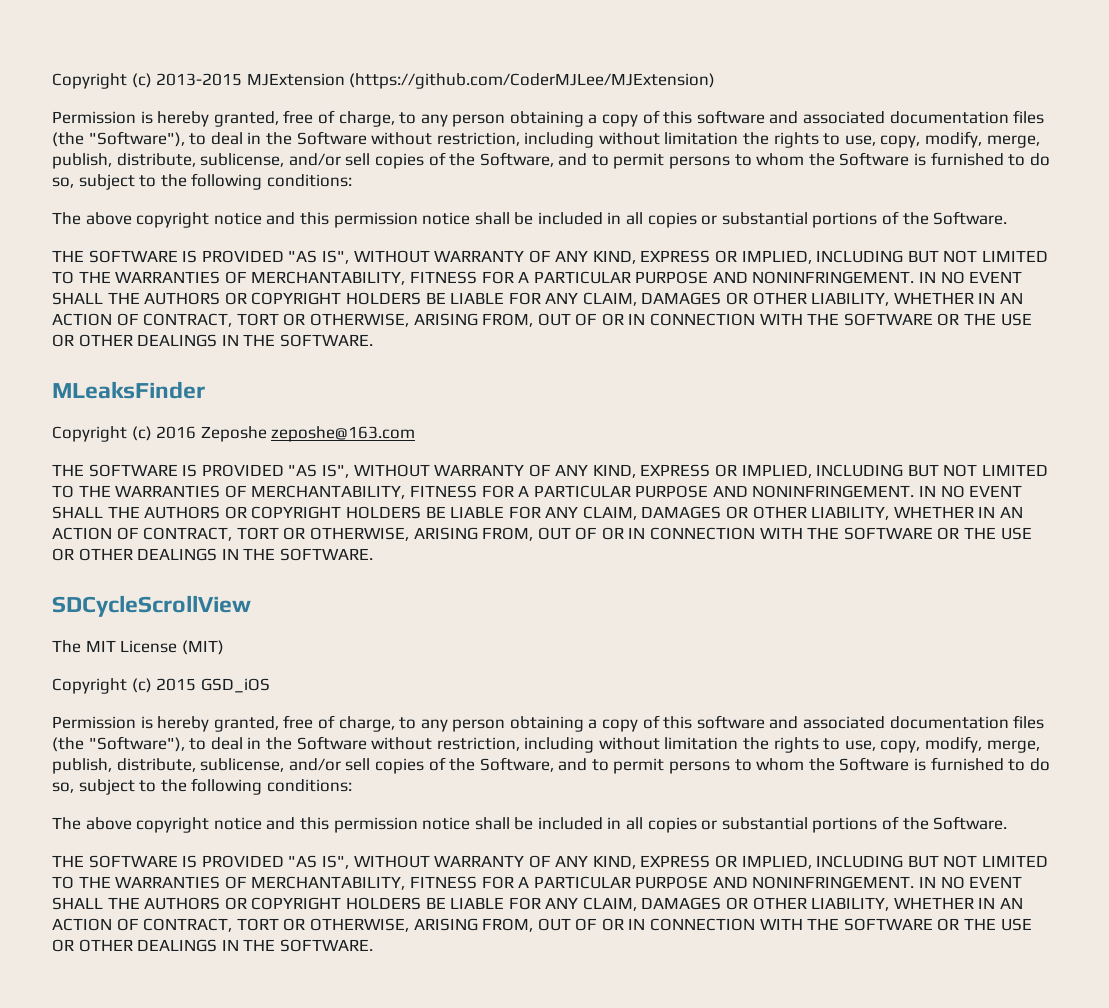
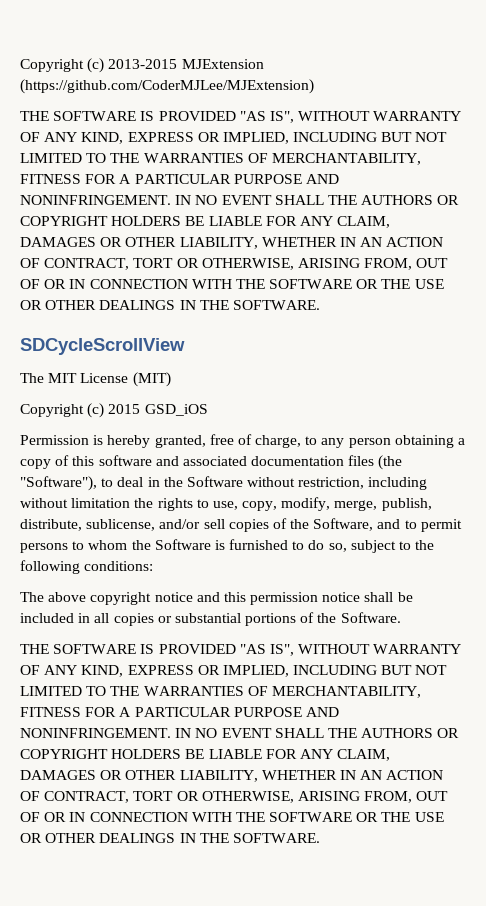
[52,110,1045,127] [52,131,1040,148] [52,152,1050,169] [52,173,352,190] [52,211,1008,228] [52,250,1049,264] [52,271,1023,285] [52,292,1024,306] [52,313,1032,327] [52,334,373,347] [52,381,205,399] [52,426,416,442] // Permission is hereby granted, free of charge, to any person obtaining a copy of this software and associated documentation files (the "Software"), to deal in the Software without restriction, including without limitation the rights to use, copy, modify, merge, publish, distribute, sublicense, and/or sell copies of the Software, and to permit persons to whom the Software is furnished to do so, subject to the following conditions: // The above copyright notice and this permission notice shall be included in all copies or substantial portions of the Software. // THE SOFTWARE IS PROVIDED "AS IS", WITHOUT WARRANTY OF ANY KIND, EXPRESS OR IMPLIED, INCLUDING BUT NOT LIMITED TO THE WARRANTIES OF MERCHANTABILITY, FITNESS FOR A PARTICULAR PURPOSE AND NONINFRINGEMENT. IN NO EVENT SHALL THE AUTHORS OR COPYRIGHT HOLDERS BE LIABLE FOR ANY CLAIM, DAMAGES OR OTHER LIABILITY, WHETHER IN AN ACTION OF CONTRACT, TORT OR OTHERWISE, ARISING FROM, OUT OF OR IN CONNECTION WITH THE SOFTWARE OR THE USE OR OTHER DEALINGS IN THE SOFTWARE. // MLeaksFinder // Copyright (c) 2016 Zeposhe zeposhe@163.com -> (314, 86) none

